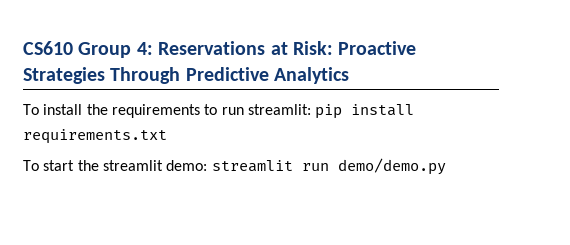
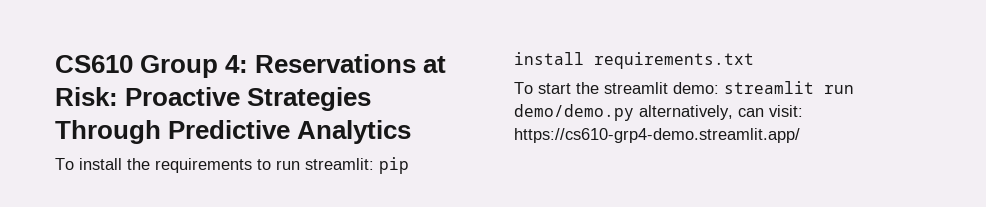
(446, 166) none -> [639,105,803,120] [514,128,800,143] alternatively, can visit: https://cs610-grp4-demo.streamlit.app/

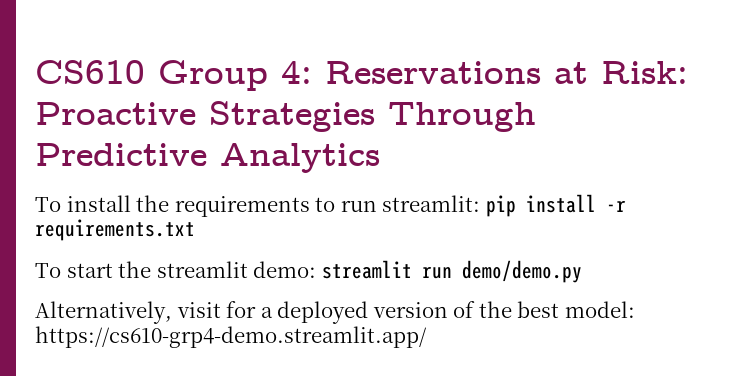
(584, 58) none -> [605,200,626,212] -r
[639,105,803,120] alternatively, can visit: -> [35,301,635,324] // Alternatively, visit for a deployed version of the best model:

